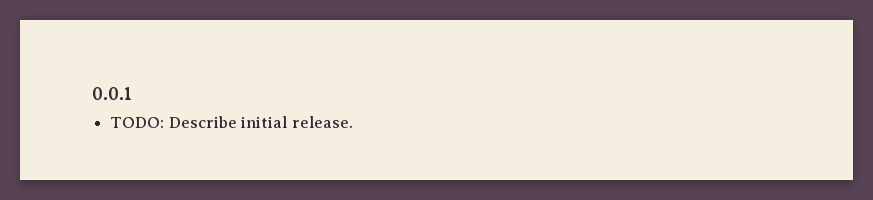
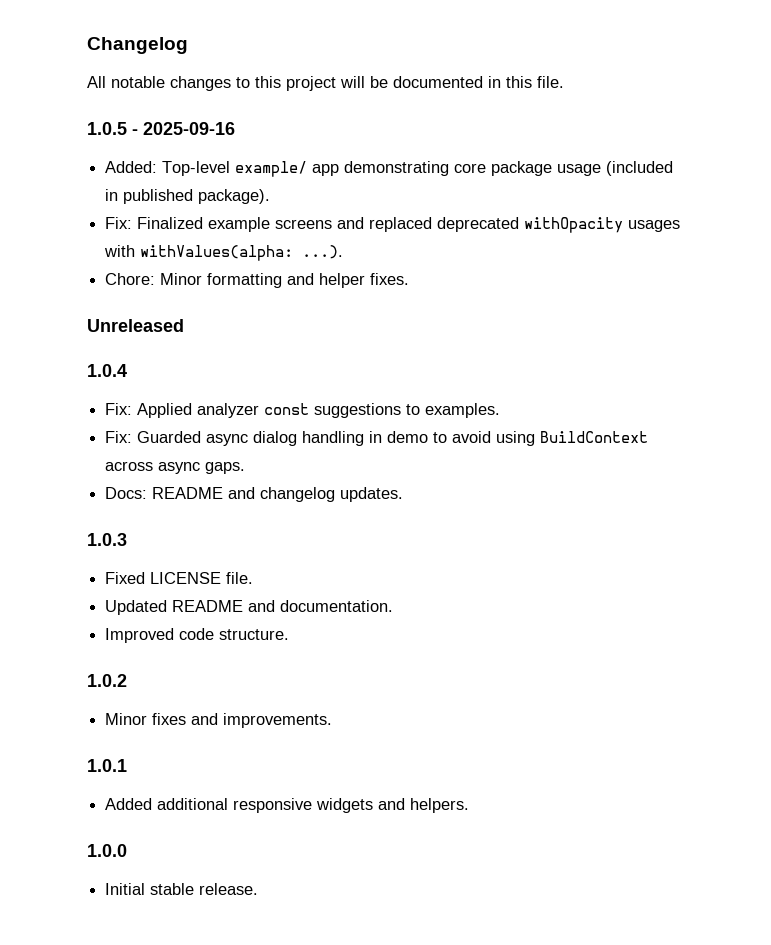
[92,87,132,100] [110,116,288,128] 0.0.1 // TODO: Describe initial -> [87,37,188,54] [87,76,564,91] [87,122,235,135] [105,161,674,177] [105,189,271,204] [105,217,681,233] [104,245,344,261] [105,273,410,288] [87,319,184,332] [87,364,127,377] [105,403,501,418] [105,431,649,446] [105,461,246,474] [105,487,404,502] [87,533,127,546] [105,572,254,584] [105,600,394,615] [105,628,290,643] [87,674,127,687] [105,713,333,728] [87,759,127,772] [105,798,470,813] [87,844,127,857] [105,883,195,895] Changelog // All notable changes to this project will be documented in this file. // 1.0.5 - 2025-09-16 // Added: Top-level example/ app demonstrating core package usage (included in published package). // Fix: Finalized example screens and replaced deprecated withOpacity usages with withValues(alpha: ...). // Chore: Minor formatting and helper fixes. // Unreleased // 1.0.4 // Fix: Applied analyzer const suggestions to examples. // Fix: Guarded async dialog handling in demo to avoid using BuildContext across async gaps. // Docs: README and changelog updates. // 1.0.3 // Fixed LICENSE file. // Updated README and documentation. // Improved code structure. // 1.0.2 // Minor fixes and improvements. // 1.0.1 // Added additional responsive widgets and helpers. // 1.0.0 // Initial stable

